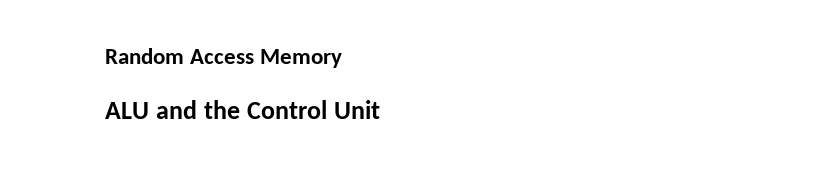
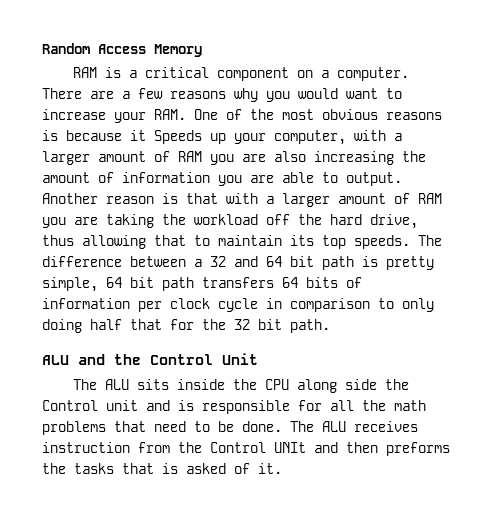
(343, 58) none -> [73,67,410,81] [42,88,402,102] [42,109,442,123] [42,130,402,145] [42,151,426,165] [42,172,402,186] [42,193,442,207] [42,214,418,229] [42,235,442,249] [42,256,434,270] [42,277,362,292] [42,298,434,312] [42,319,330,333] // RAM is a critical component on a computer. There are a few reasons why you would want to increase your RAM. One of the most obvious reasons is because it Speeds up your computer, with a larger amount of RAM you are also increasing the amount of information you are able to output. Another reason is that with a larger amount of RAM you are taking the workload off the hard drive, thus allowing that to maintain its top speeds. The difference between a 32 and 64 bit path is pretty simple, 64 bit path transfers 64 bits of information per clock cycle in comparison to only doing half that for the 32 bit path.
(381, 109) none -> [73,379,410,393] [42,400,426,414] [42,421,418,435] [42,442,450,456] [42,463,282,474] // The ALU sits inside the CPU along side the Control unit and is responsible for all the math problems that need to be done. The ALU receives instruction from the Control UNIt and then preforms the tasks that is asked of it.

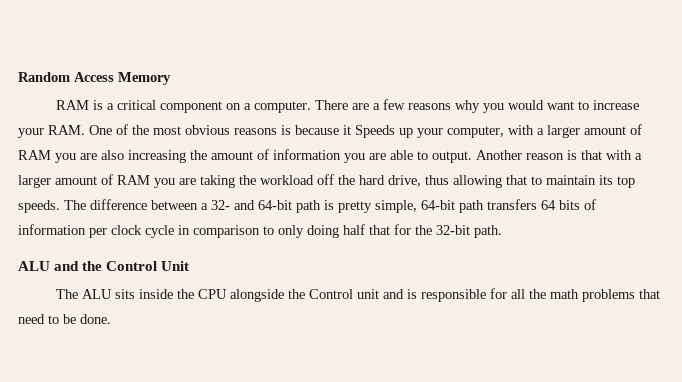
[210,256,314,267] 32 and 64 bit -> [211,200,292,210] 32- and 64-bit
[106,277,154,288] 64 bit -> [421,200,455,210] 64-bit
[234,319,282,330] 32 bit -> [436,225,470,235] 32-bit
[297,379,378,393] along side -> [229,289,284,302] alongside
[290,421,418,432] [42,442,450,456] [42,463,282,474] The ALU receives instruction from the Control UNIt and then preforms the tasks that is asked of it. -> (111, 319) none

